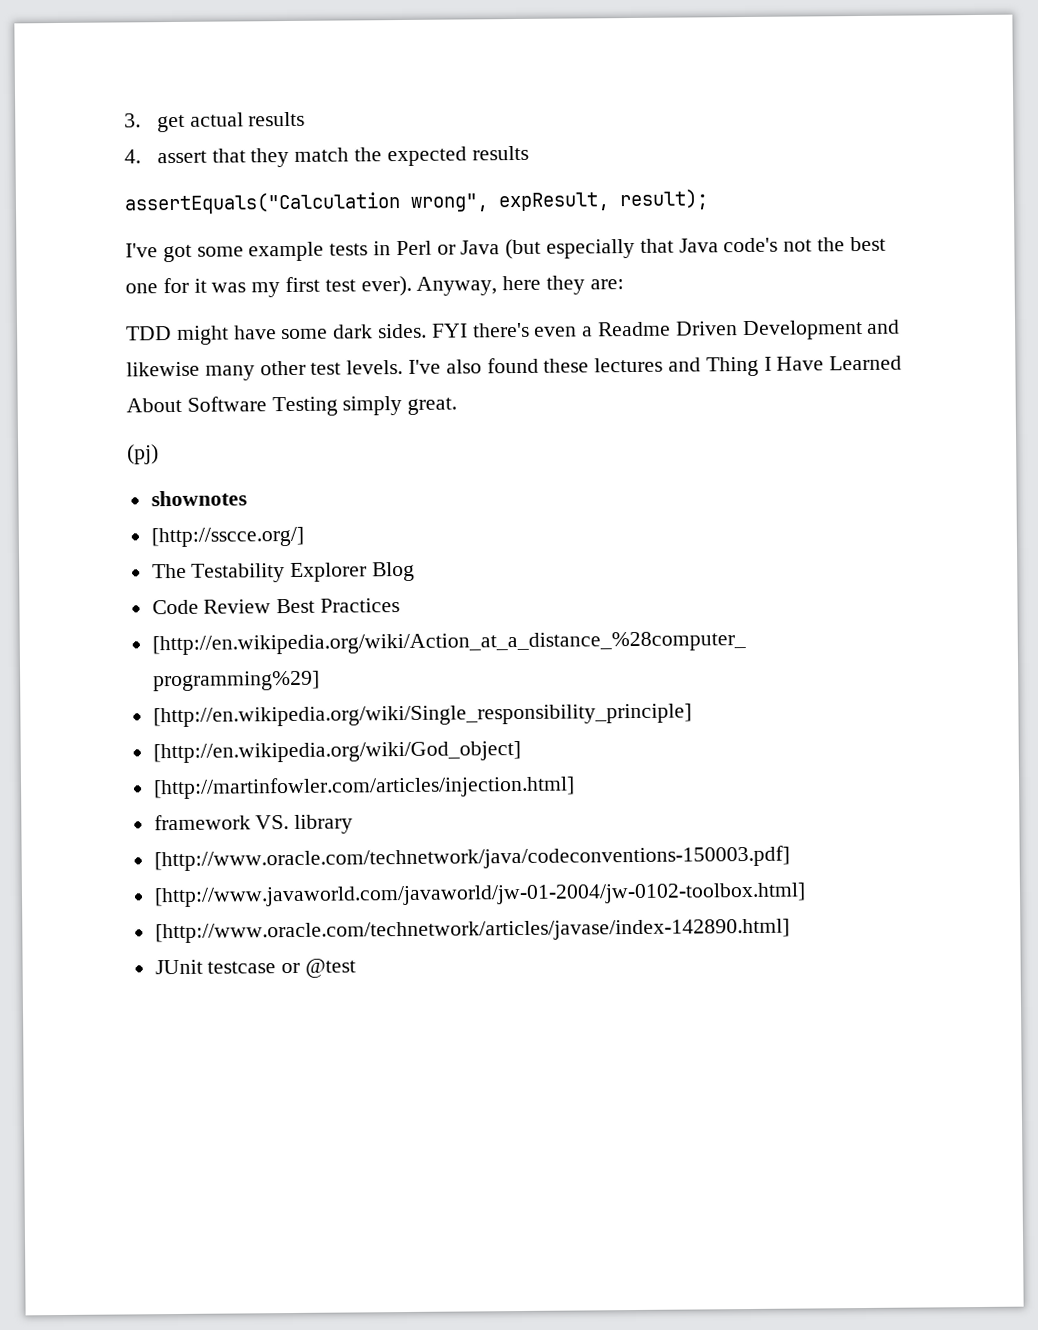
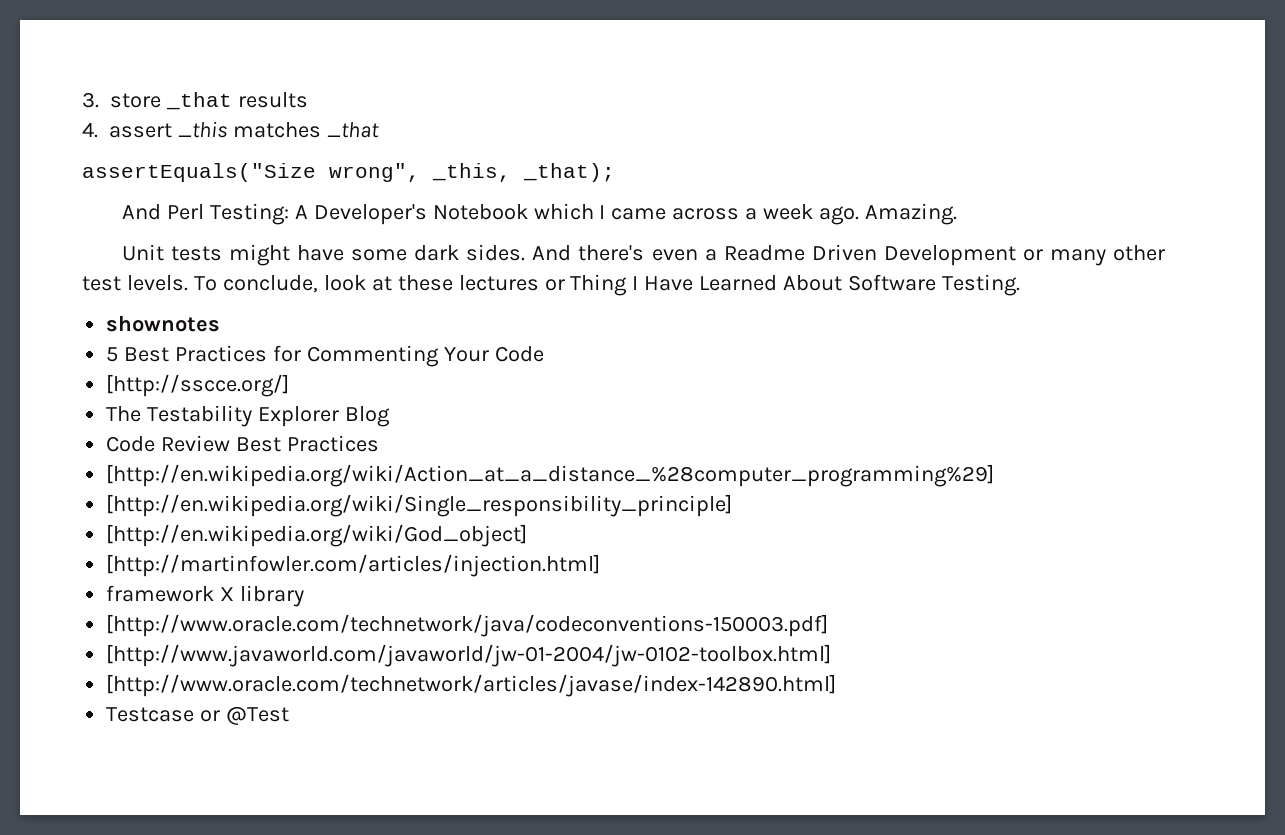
[156,112,244,133] get actual -> [110,92,232,110] store _that
[211,145,529,168] [124,189,709,215] [125,236,886,263] [125,275,624,298] [126,326,172,341] that they match the expected results // assertEquals("Calculation wrong", expResult, result); // I've got some example tests in Perl or Java (but especially that Java code's not the best one for it was my first test ever). Anyway, here they are: // TDD -> [177,121,379,138] [82,163,615,182] [121,203,958,225] [121,244,222,261] _this matches _that // assertEquals("Size wrong", _this, _that); // And Perl Testing: A Developer's Notebook which I came across a week ago. Amazing. // Unit tests
[431,323,468,338] FYI -> [532,245,572,261] And
[867,319,901,334] [126,361,200,377] and likewise -> [1022,249,1043,261] or
[408,357,539,374] I've also found -> [193,275,392,293] To conclude, look at
[668,357,702,372] and -> [544,279,565,291] or
[271,396,458,417] [127,444,159,465] [150,490,247,507] Testing simply great. // (pj) // shownotes -> [942,274,1021,296] [106,315,221,332] [106,345,544,367] Testing. // shownotes // 5 Best Practices for Commenting Your Code
[255,815,290,830] VS. -> [220,587,235,601] X
[154,958,357,978] JUnit testcase or @test -> [106,706,290,725] Testcase or @Test

